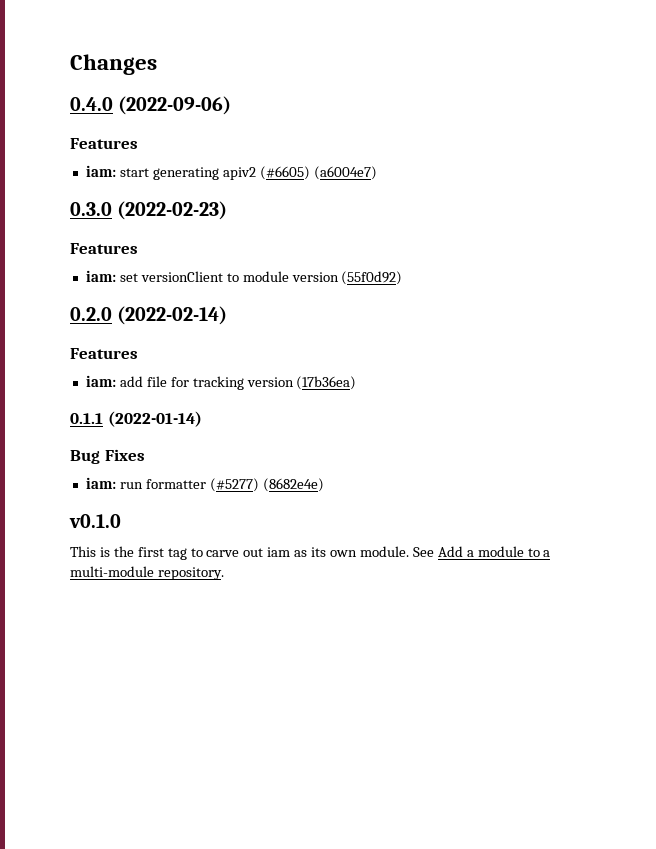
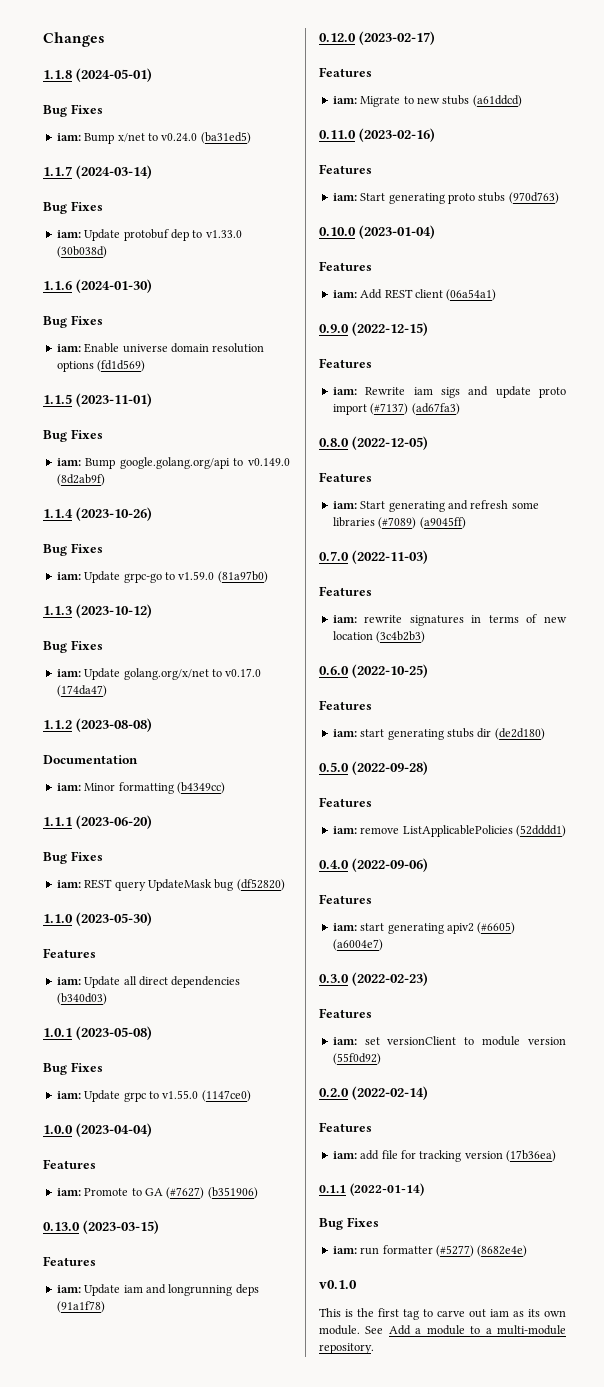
(157, 64) none -> [43,68,152,82] [43,104,103,117] [56,132,251,144] [43,165,152,179] [43,201,103,214] [56,229,242,241] [56,246,107,258] [43,279,152,293] [43,315,103,328] [56,343,265,353] [56,360,146,372] [43,393,152,407] [43,429,103,442] [56,457,290,469] [56,474,105,486] [43,507,152,521] [43,543,103,556] [56,571,268,583] [43,604,152,618] [43,640,103,653] [56,668,262,680] [56,685,107,697] [43,718,152,732] [43,755,138,764] [56,782,225,794] [43,815,152,829] [43,851,103,864] [56,879,285,891] [43,912,152,926] [43,948,96,958] [56,976,241,988] [56,993,107,1005] [43,1026,152,1040] [43,1062,103,1075] [56,1090,251,1102] [43,1123,152,1137] [43,1159,96,1169] [56,1187,258,1199] [43,1220,159,1234] [43,1256,96,1266] [56,1284,259,1296] [56,1301,105,1313] [319,31,435,45] [319,67,372,77] [332,95,522,107] [319,128,435,142] [319,164,372,174] [332,192,559,204] [319,225,435,239] [319,261,372,271] [332,289,497,301] [319,322,428,336] [319,358,372,368] [332,386,566,398] [332,403,460,415] [319,436,428,450] [319,472,372,482] [332,500,539,512] [332,517,466,529] [319,550,428,564] [319,586,372,596] [332,614,567,626] [332,631,426,643] [319,664,428,678] [319,700,372,710] [332,728,545,740] [319,761,428,775] [319,797,372,807] [332,825,566,837] // 1.1.8 (2024-05-01) // Bug Fixes // iam: Bump x/net to v0.24.0 (ba31ed5) // 1.1.7 (2024-03-14) // Bug Fixes // iam: Update protobuf dep to v1.33.0 (30b038d) // 1.1.6 (2024-01-30) // Bug Fixes // iam: Enable universe domain resolution options (fd1d569) // 1.1.5 (2023-11-01) // Bug Fixes // iam: Bump google.golang.org/api to v0.149.0 (8d2ab9f) // 1.1.4 (2023-10-26) // Bug Fixes // iam: Update grpc-go to v1.59.0 (81a97b0) // 1.1.3 (2023-10-12) // Bug Fixes // iam: Update golang.org/x/net to v0.17.0 (174da47) // 1.1.2 (2023-08-08) // Documentation // iam: Minor formatting (b4349cc) // 1.1.1 (2023-06-20) // Bug Fixes // iam: REST query UpdateMask bug (df52820) // 1.1.0 (2023-05-30) // Features // iam: Update all direct dependencies (b340d03) // 1.0.1 (2023-05-08) // Bug Fixes // iam: Update grpc to v1.55.0 (1147ce0) // 1.0.0 (2023-04-04) // Features // iam: Promote to GA (#7627) (b351906) // 0.13.0 (2023-03-15) // Features // iam: Update iam and longrunning deps (91a1f78) // 0.12.0 (2023-02-17) // Features // iam: Migrate to new stubs (a61ddcd) // 0.11.0 (2023-02-16) // Features // iam: Start generating proto stubs (970d763) // 0.10.0 (2023-01-04) // Features // iam: Add REST client (06a54a1) // 0.9.0 (2022-12-15) // Features // iam: Rewrite iam sigs and update proto import (#7137) (ad67fa3) // 0.8.0 (2022-12-05) // Features // iam: Start generating and refresh some libraries (#7089) (a9045ff) // 0.7.0 (2022-11-03) // Features // iam: rewrite signatures in terms of new location (3c4b2b3) // 0.6.0 (2022-10-25) // Features // iam: start generating stubs dir (de2d180) // 0.5.0 (2022-09-28) // Features // iam: remove ListApplicablePolicies (52dddd1)

